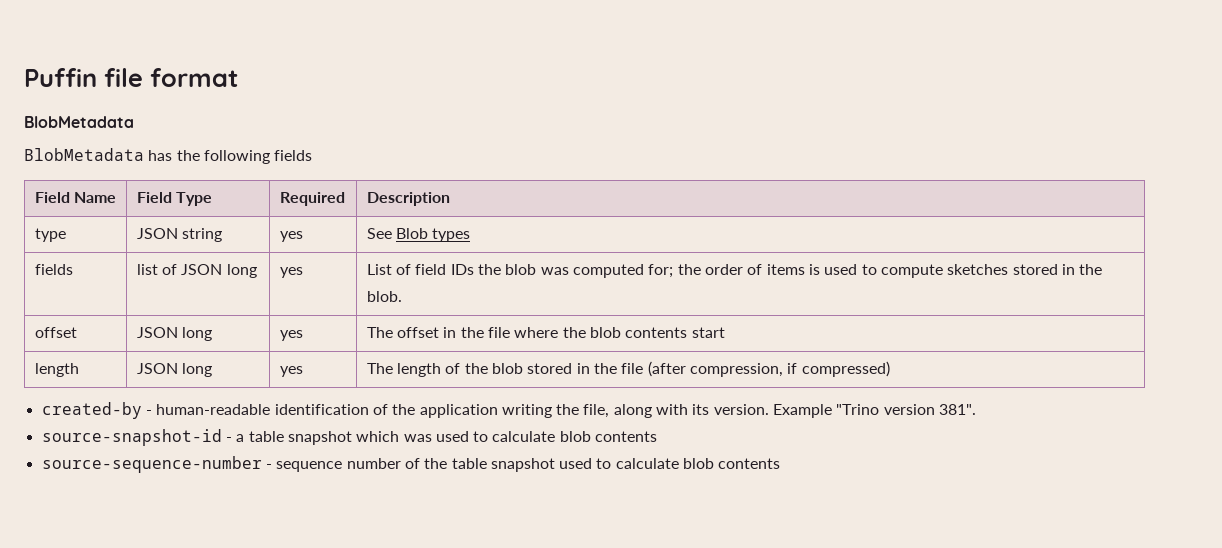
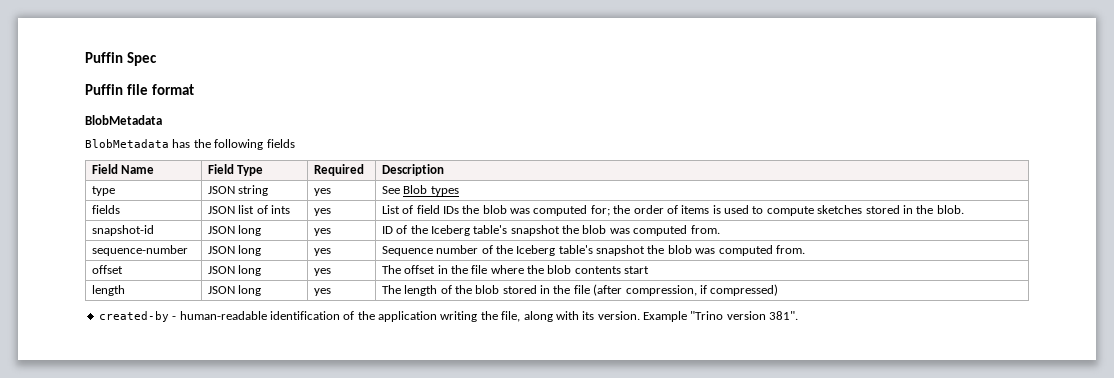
[24,68,97,87] Puffin -> [85,52,158,66] [85,84,123,95] Puffin Spec // Puffin
(73, 269) none -> [207,206,235,214] JSON
[181,264,257,278] JSON long -> [270,205,290,214] ints
(402, 296) none -> [91,225,154,236] [207,225,262,236] [313,228,331,236] [381,225,720,236] [91,245,188,256] [207,245,262,256] [313,248,331,256] [381,245,805,256] // snapshot-id | JSON long | yes | ID of the Iceberg table's snapshot the blob was computed from. // sequence-number | JSON long | yes | Sequence number of the Iceberg table's snapshot the blob was computed from.
[41,429,658,446] [41,456,781,473] // source-snapshot-id - a table snapshot which was used to calculate blob contents // source-sequence-number - sequence number of the table snapshot used to calculate blob contents -> (799, 315) none

